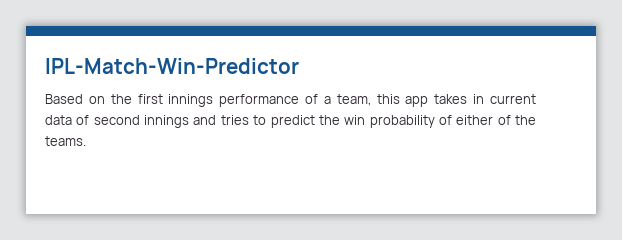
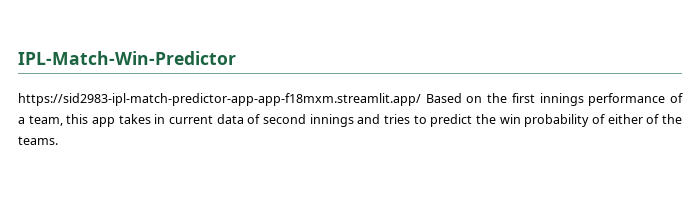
(299, 66) none -> [18,93,421,106] https://sid2983-ipl-match-predictor-app-app-f18mxm.streamlit.app/

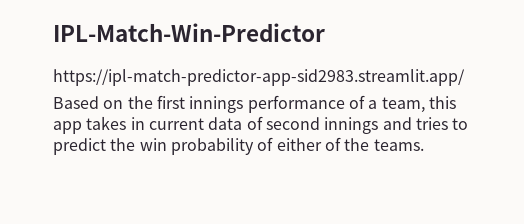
[18,93,421,106] https://sid2983-ipl-match-predictor-app-app-f18mxm.streamlit.app/ -> [53,69,465,86] https://ipl-match-predictor-app-sid2983.streamlit.app/ //

